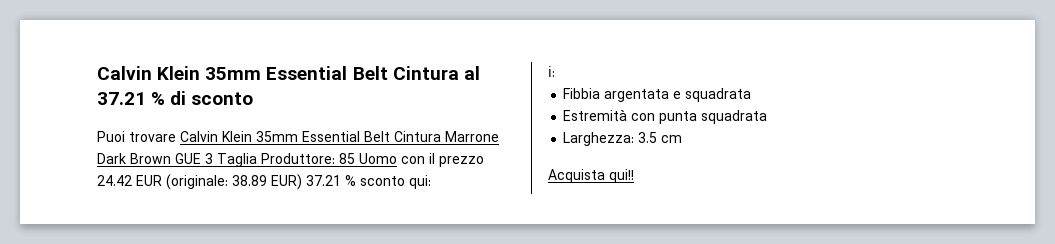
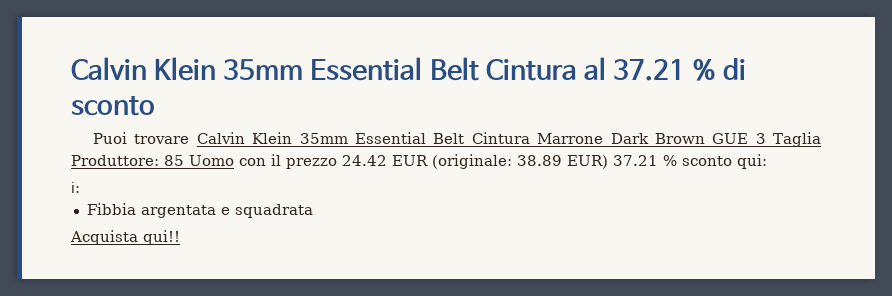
[563,109,768,124] [563,132,683,146] // Estremità con punta squadrata // Larghezza: 3.5 cm -> (313, 211) none

